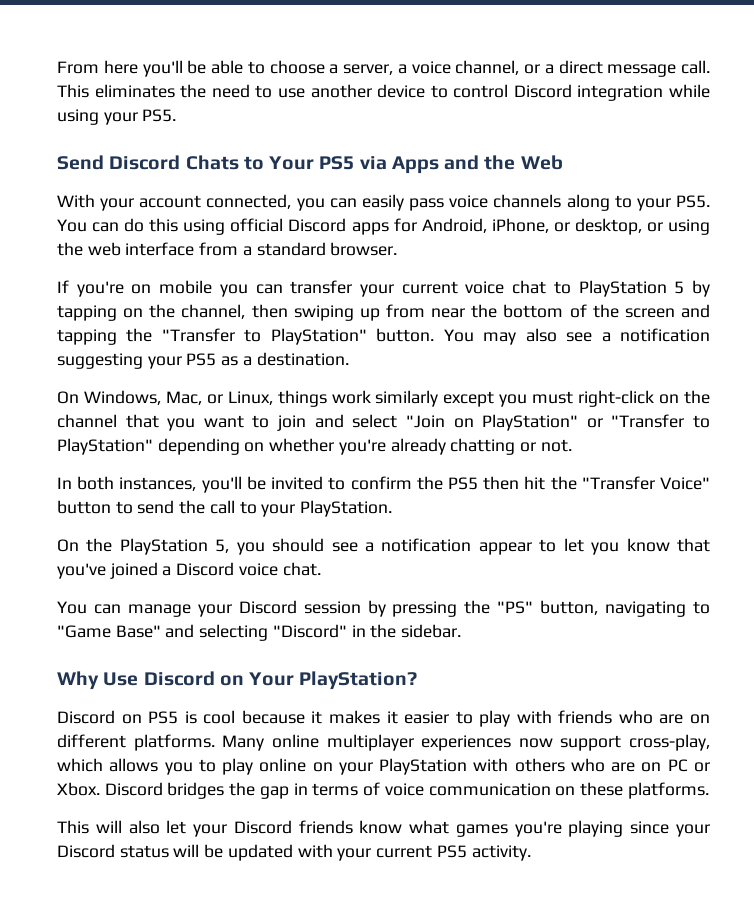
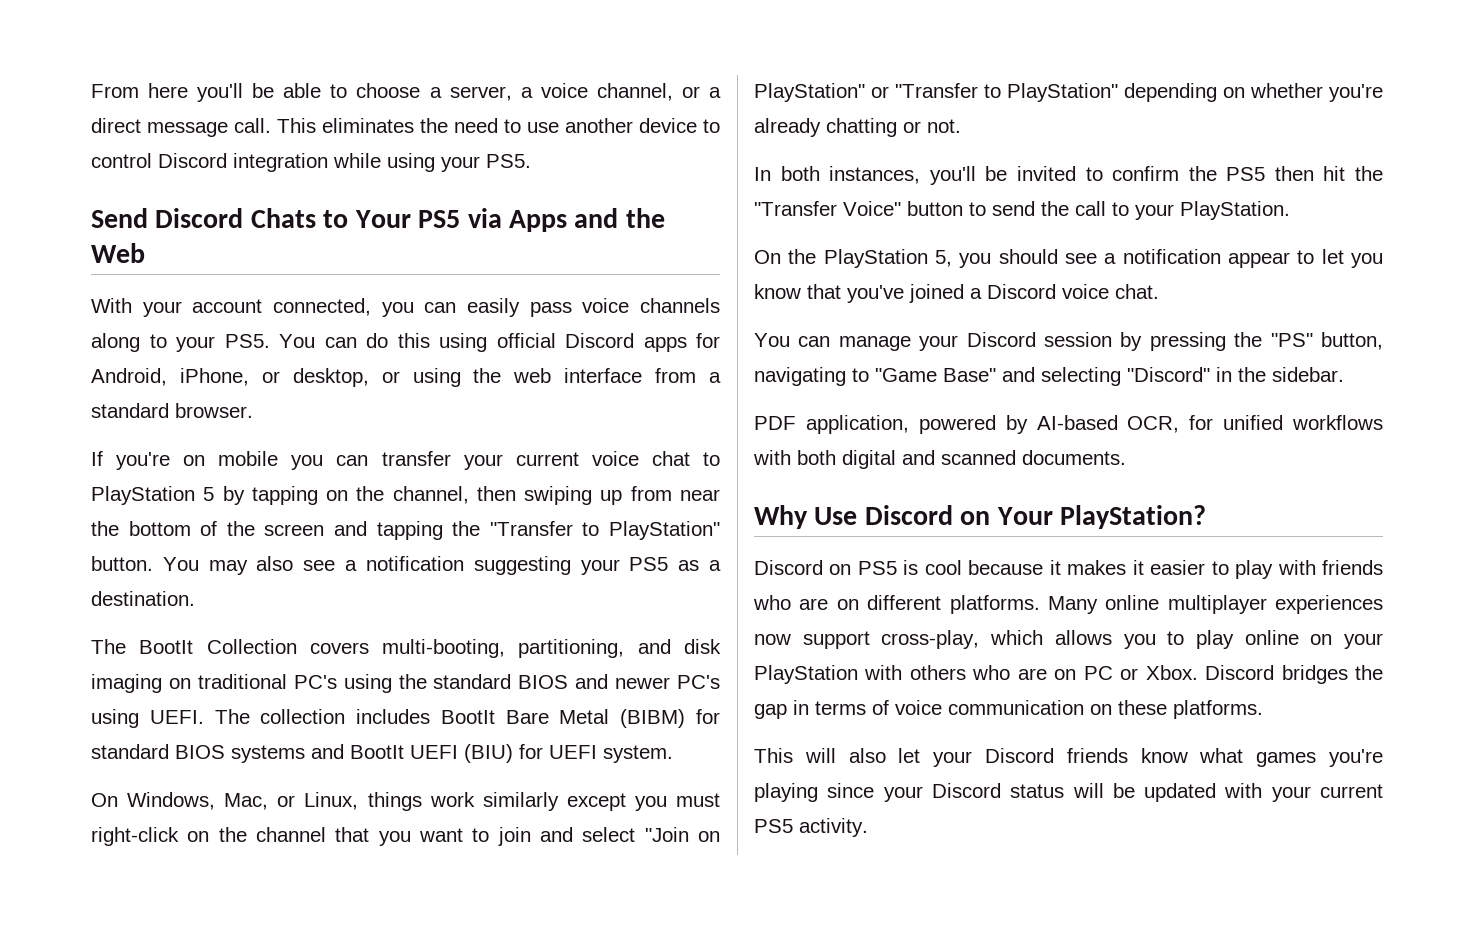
(349, 359) none -> [91,639,721,658] [91,674,720,693] [91,709,720,728] [91,744,673,763] // The BootIt Collection covers multi-booting, partitioning, and disk imaging on traditional PC's using the standard BIOS and newer PC's using UEFI. The collection includes BootIt Bare Metal (BIBM) for standard BIOS systems and BootIt UEFI (BIU) for UEFI system.
(462, 631) none -> [754,415,1383,434] [753,450,1126,469] // PDF application, powered by AI-based OCR, for unified workflows with both digital and scanned documents.

